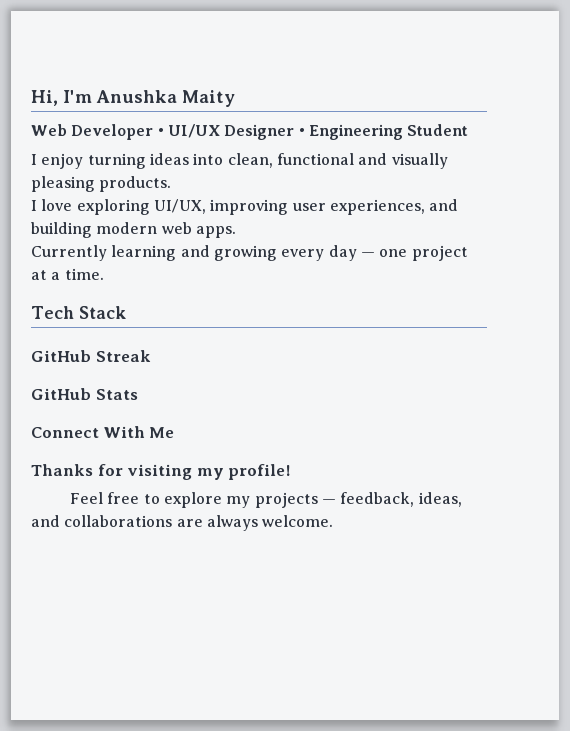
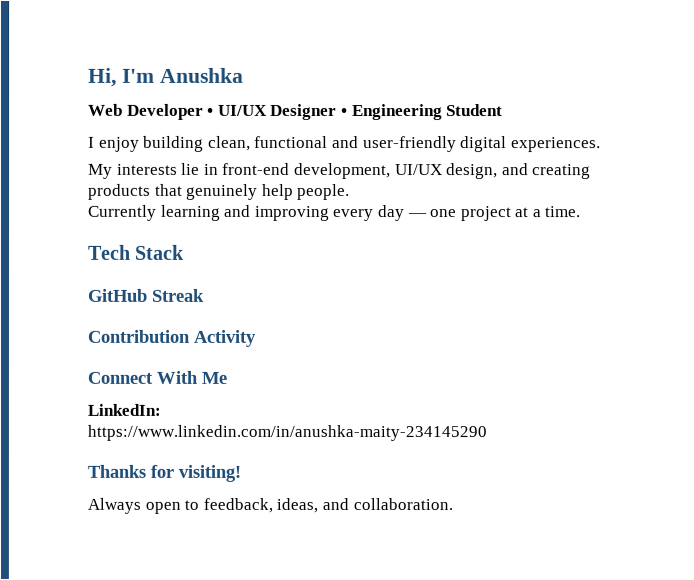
[182,90,235,107] Maity -> (244, 75) none
[87,153,448,169] [31,176,172,192] [31,199,459,215] [31,222,236,238] turning ideas into clean, functional and visually pleasing products. // I love exploring UI/UX, improving user experiences, and building modern web apps. -> [143,135,601,153] [88,162,592,180] [88,183,351,201] building clean, functional and user-friendly digital experiences. // My interests lie in front-end development, UI/UX design, and creating products that genuinely help people.
[213,245,277,261] growing -> [254,205,330,221] improving
[31,388,138,400] GitHub Stats -> [87,329,256,347] Contribution Activity
(175, 432) none -> [87,403,161,416] [87,424,487,442] // LinkedIn: // https://www.linkedin.com/in/anushka-maity-234145290
[127,464,291,480] [69,492,462,508] [31,515,334,531] visiting my profile! // Feel free to explore my projects — feedback, ideas, and collaborations are always welcome. -> [178,464,241,482] [87,497,453,514] visiting! // Always open to feedback, ideas, and collaboration.

